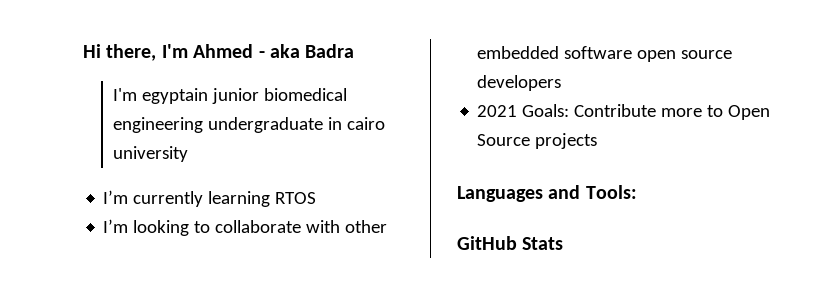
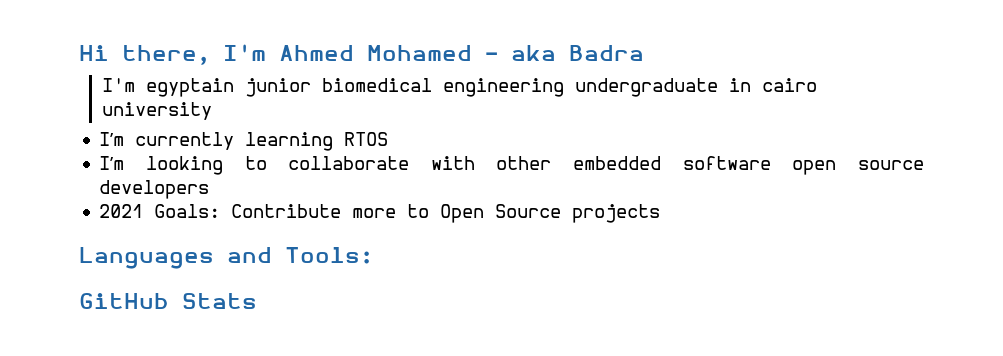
(254, 51) none -> [367,45,472,61] Mohamed

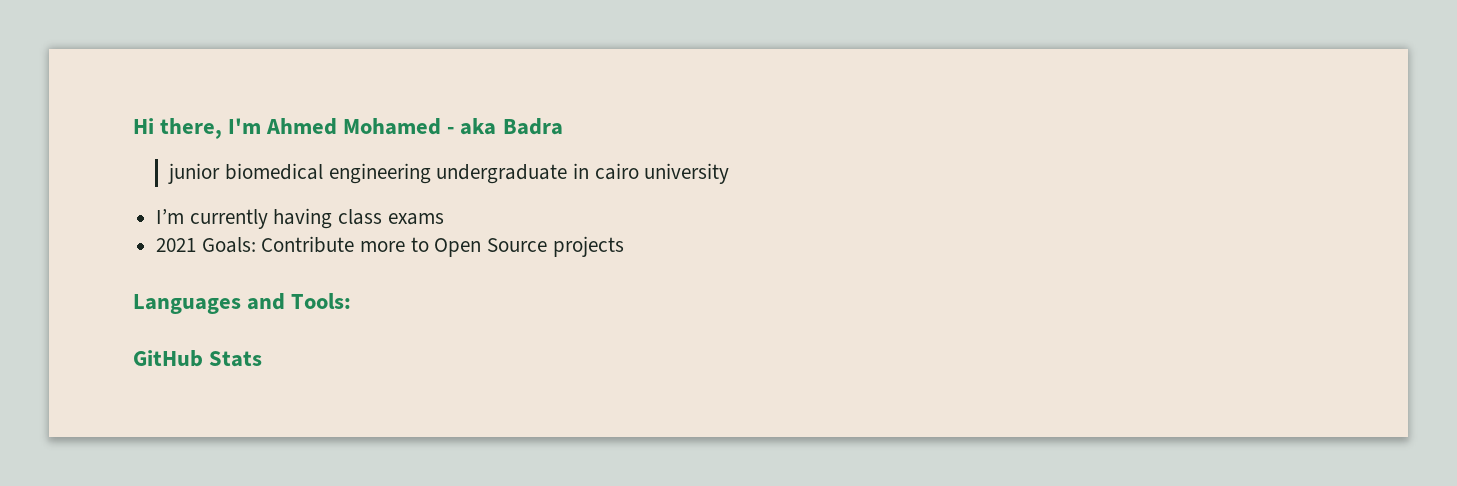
[101,78,234,97] I'm egyptain -> (563, 126) none
[245,132,389,151] [99,156,924,175] [99,180,210,199] learning RTOS // I’m looking to collaborate with other embedded software open source developers -> [273,208,444,229] having class exams

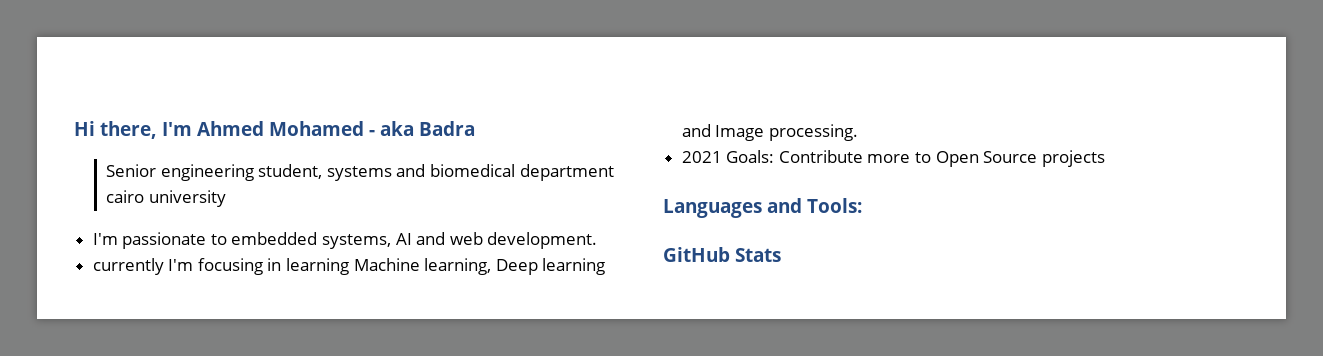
[168,163,730,184] [156,208,444,229] junior biomedical engineering undergraduate in cairo university // I’m currently having class exams -> [105,164,614,181] [105,190,226,207] [92,232,598,249] [92,258,606,275] [681,124,858,141] Senior engineering student, systems and biomedical department cairo university // I'm passionate to embedded systems, AI and web development. // currently I'm focusing in learning Machine learning, Deep learning and Image processing.

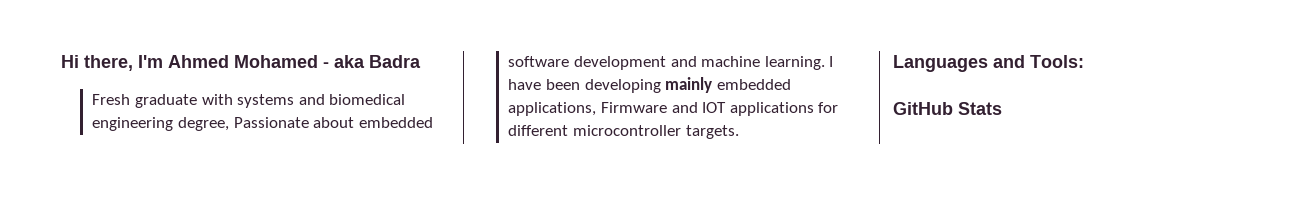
[105,164,614,181] [105,190,226,207] [92,232,598,249] [92,258,606,275] [681,124,858,141] [681,150,1105,167] Senior engineering student, systems and biomedical department cairo university // I'm passionate to embedded systems, AI and web development. // currently I'm focusing in learning Machine learning, Deep learning and Image processing. // 2021 Goals: Contribute more to Open Source projects -> [92,94,406,108] [92,117,433,131] [508,56,834,70] [508,77,791,93] [508,102,839,116] [508,125,739,139] Fresh graduate with systems and biomedical engineering degree, Passionate about embedded software development and machine learning. I have been developing mainly embedded applications, Firmware and IOT applications for different microcontroller targets.

